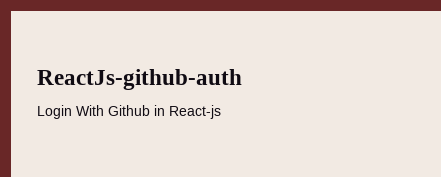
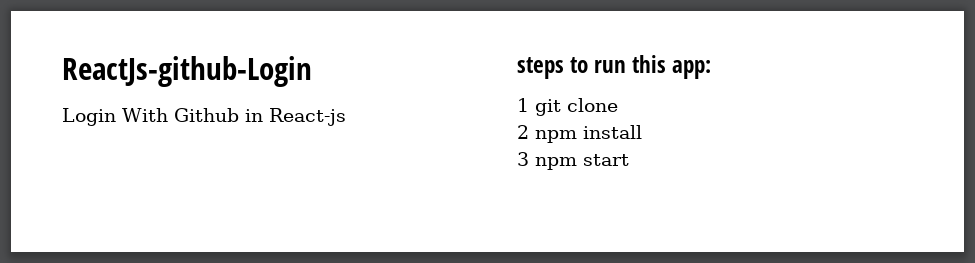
[37,69,242,90] ReactJs-github-auth -> [62,56,312,87] ReactJs-github-Login
(221, 112) none -> [517,55,712,79] [517,98,618,116] [517,125,642,143] [517,152,629,170] // steps to run this app: // 1 git clone // 2 npm install // 3 npm start

